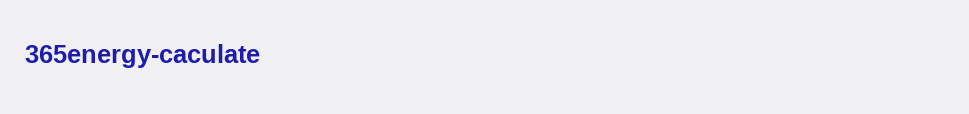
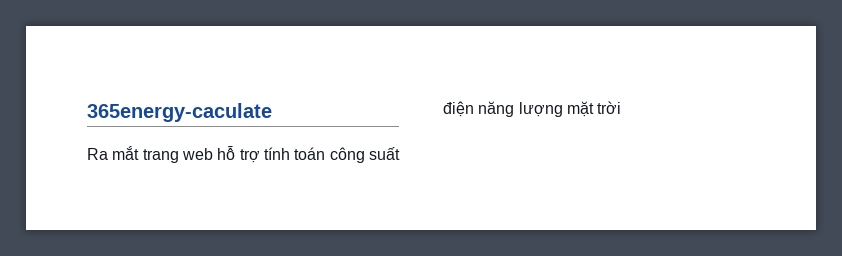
(260, 56) none -> [87,146,401,163] [443,101,622,117] // Ra mắt trang web hỗ trợ tính toán công suất điện năng lượng mặt trời

